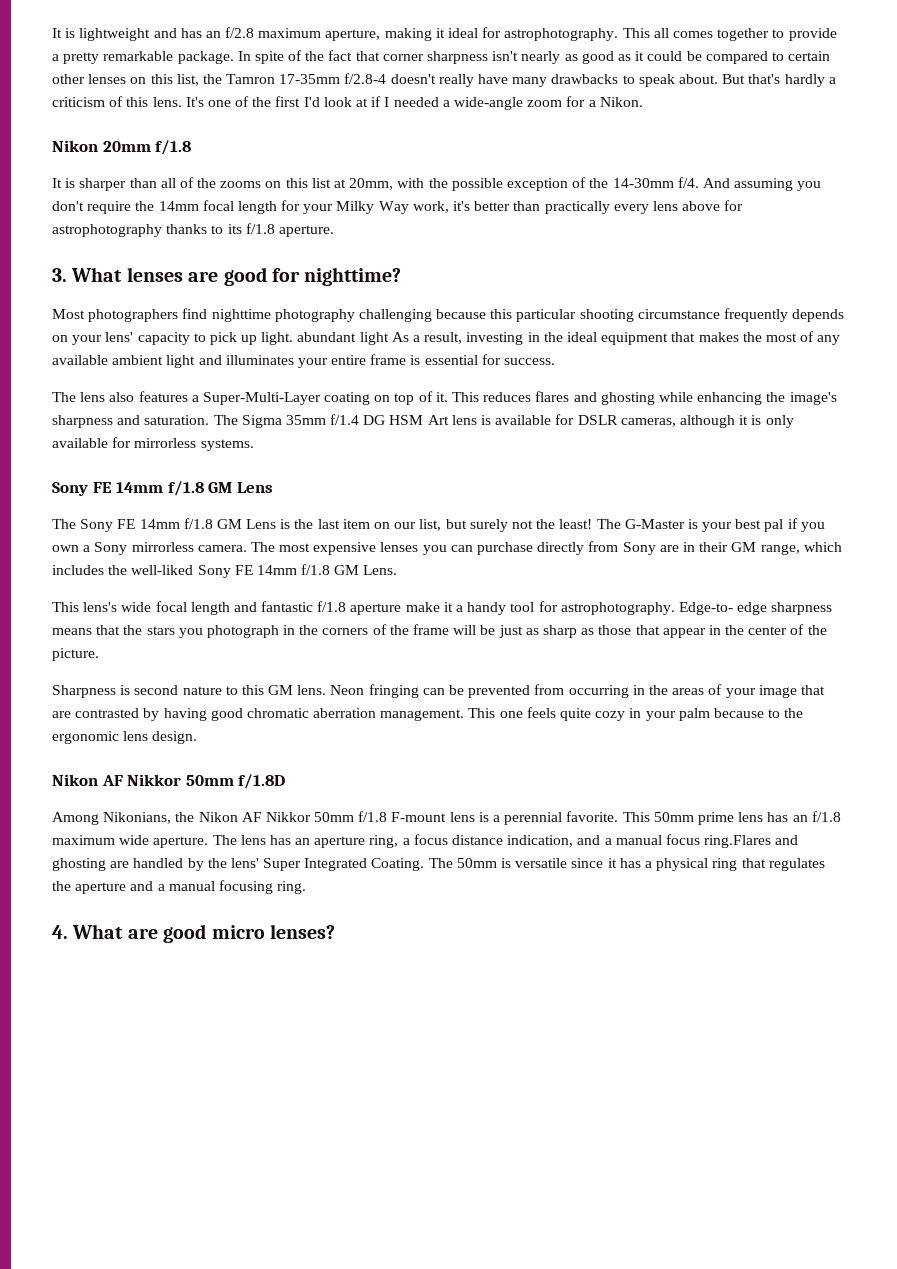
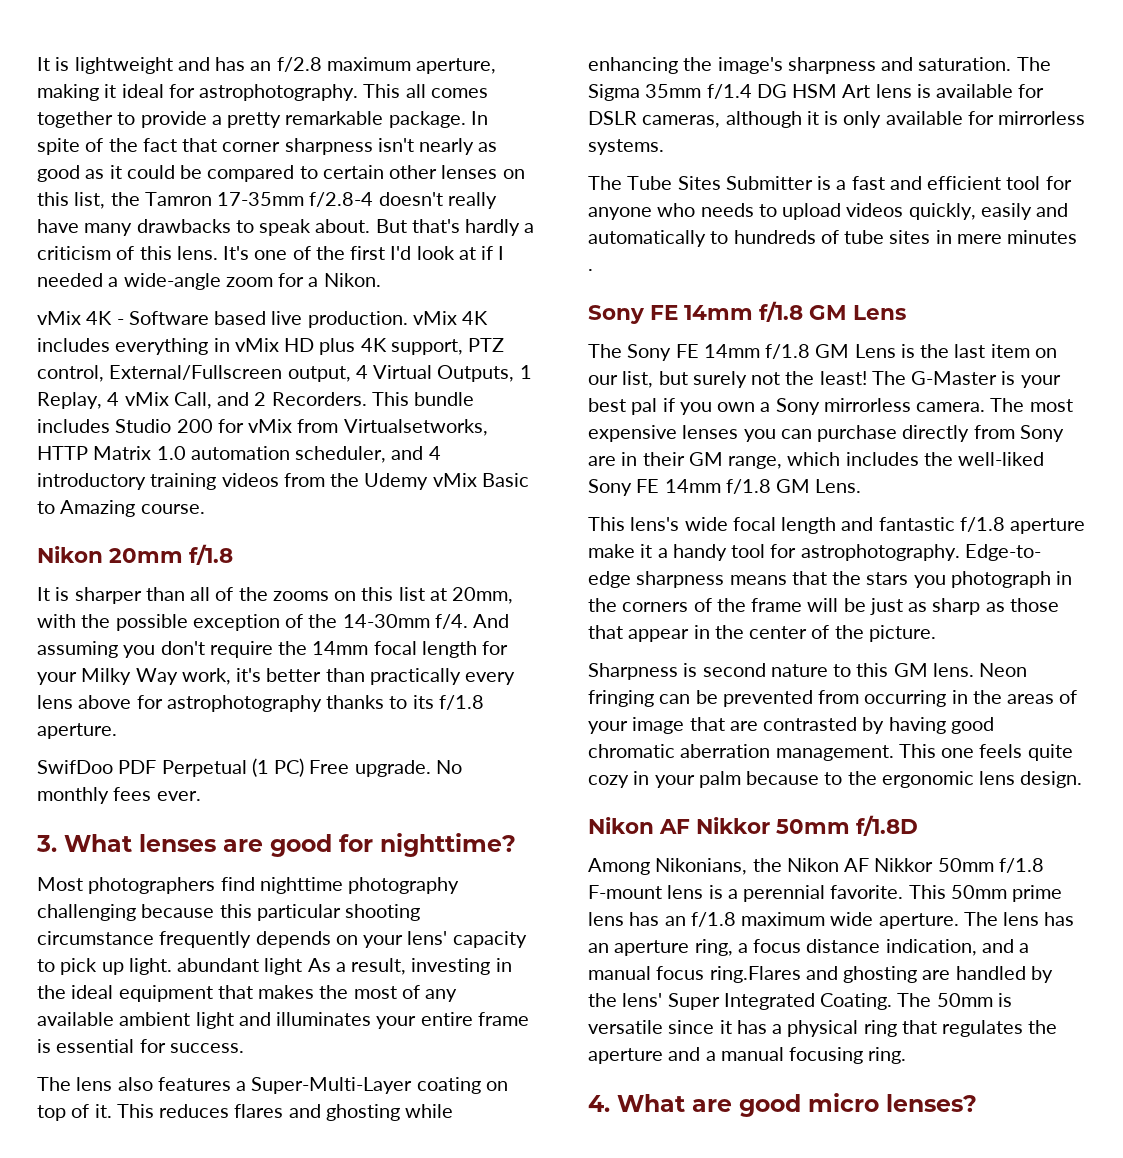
(643, 102) none -> [37,311,489,328] [37,338,505,355] [37,365,532,382] [37,392,475,409] [37,419,488,436] [37,446,441,463] [37,473,529,490] [37,500,205,517] // vMix 4K - Software based live production. vMix 4K includes everything in vMix HD plus 4K support, PTZ control, External/Fullscreen output, 4 Virtual Outputs, 1 Replay, 4 vMix Call, and 2 Recorders. This bundle includes Studio 200 for vMix from Virtualsetworks, HTTP Matrix 1.0 automation scheduler, and 4 introductory training videos from the Udemy vMix Basic to Amazing course.
(334, 231) none -> [37,758,462,777] [37,787,201,804] // SwifDoo PDF Perpetual (1 PC) Free upgrade. No monthly fees ever.
(254, 445) none -> [588,176,1072,190] [588,203,1069,220] [588,230,1078,247] [588,269,593,271] // The Tube Sites Submitter is a fast and efficient tool for anyone who needs to upload videos quickly, easily and automatically to hundreds of tube sites in mere minutes .

